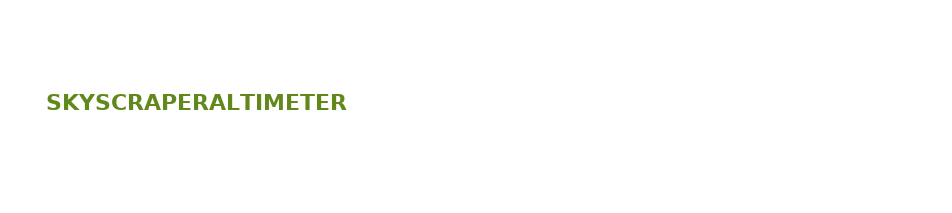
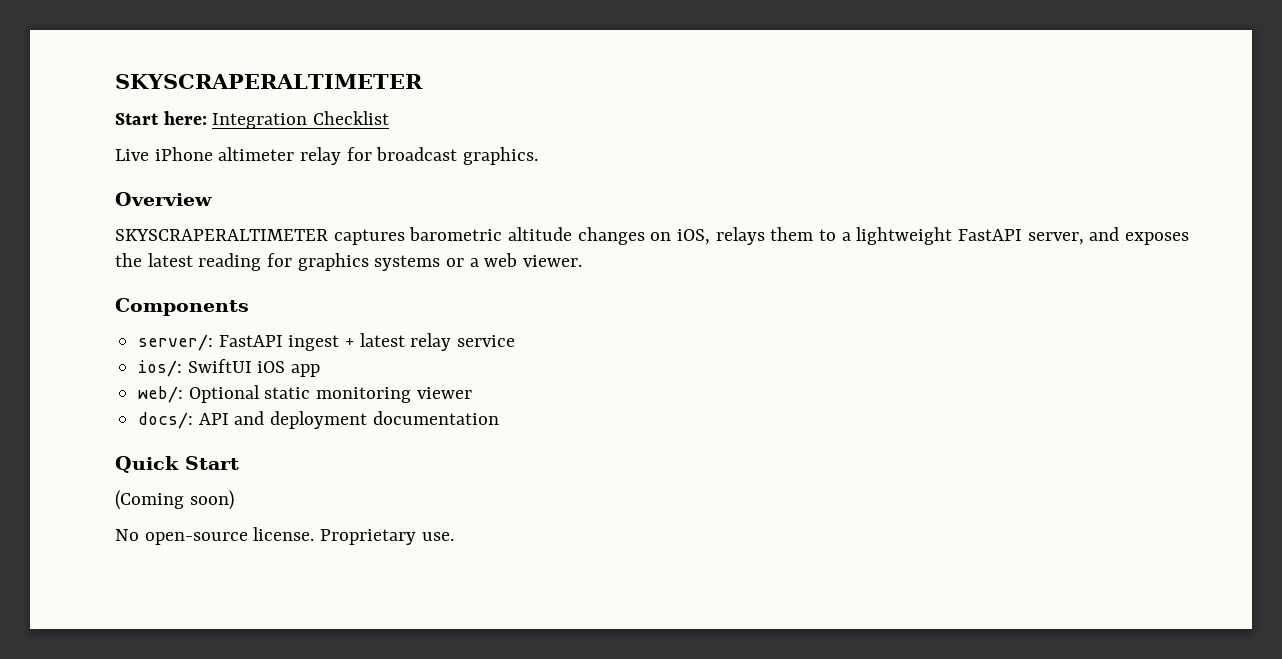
[46,94,347,110] SKYSCRAPERALTIMETER -> [115,74,423,89] [115,111,390,129] [115,147,539,165] [115,192,212,206] [115,227,1190,245] [115,253,583,271] [115,298,249,316] [138,333,516,351] [138,359,321,377] [138,385,472,403] [138,411,499,429] [115,456,239,473] [115,490,234,510] [115,527,454,545] SKYSCRAPERALTIMETER // Start here: Integration Checklist // Live iPhone altimeter relay for broadcast graphics. // Overview // SKYSCRAPERALTIMETER captures barometric altitude changes on iOS, relays them to a lightweight FastAPI server, and exposes the latest reading for graphics systems or a web viewer. // Components // server/: FastAPI ingest + latest relay service // ios/: SwiftUI iOS app // web/: Optional static monitoring viewer // docs/: API and deployment documentation // Quick Start // (Coming soon) // No open-source license. Proprietary use.

